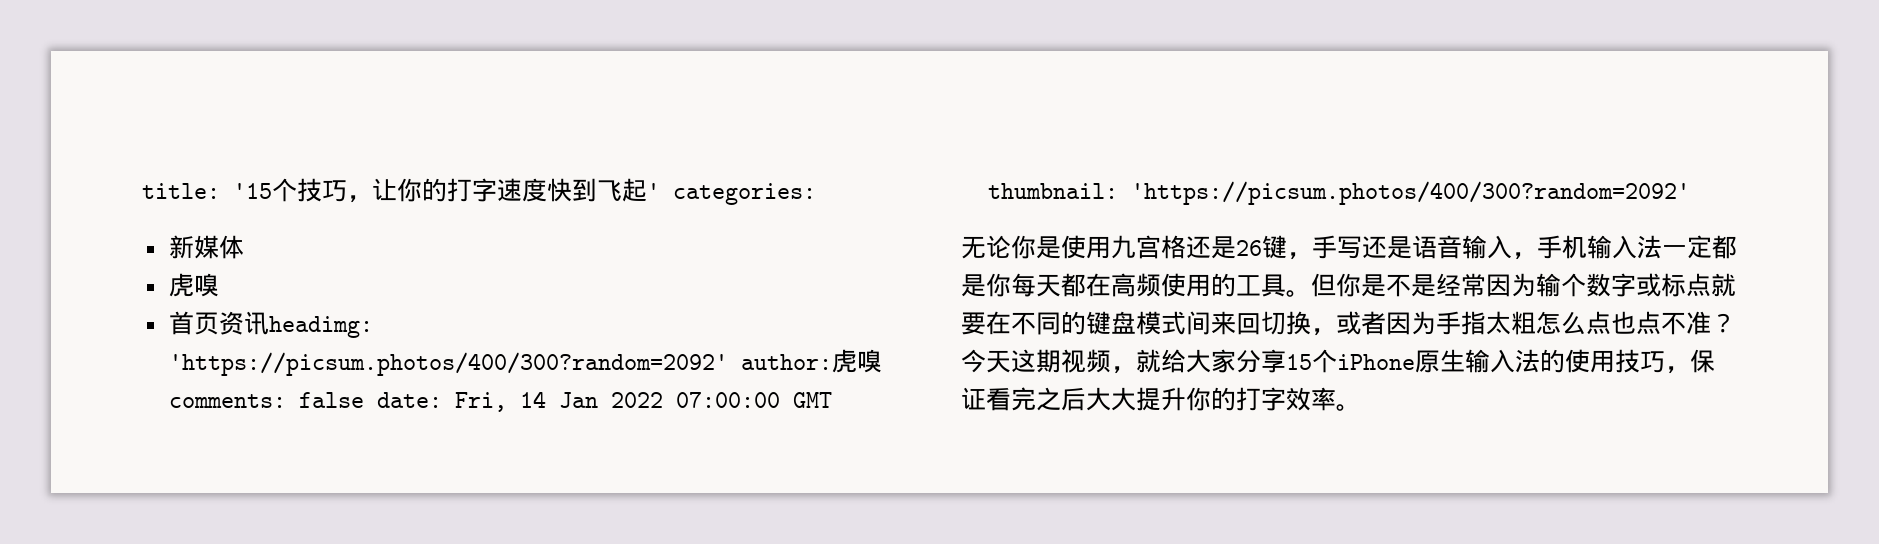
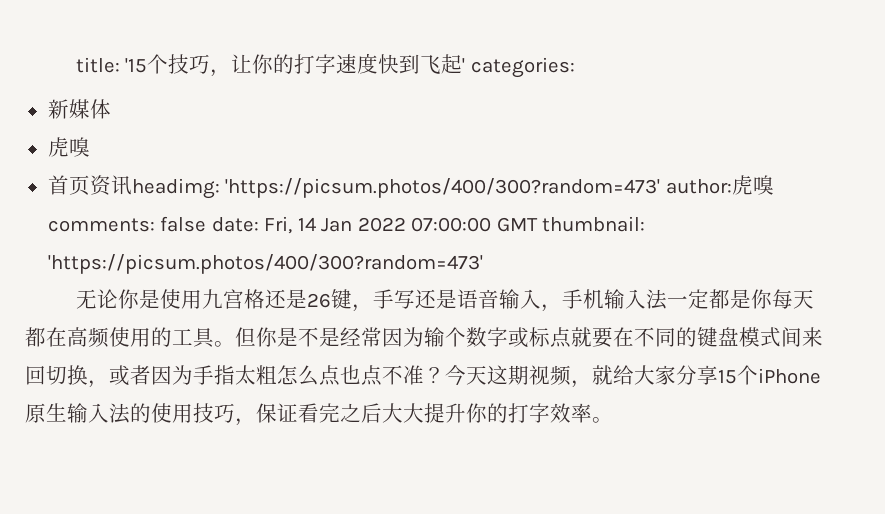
[168,352,728,376] 'https://picsum.photos/400/300?random=2092' -> [225,178,661,198] 'https://picsum.photos/400/300?random=473'
[1130,181,1690,205] 'https://picsum.photos/400/300?random=2092' -> [47,254,483,274] 'https://picsum.photos/400/300?random=473'

